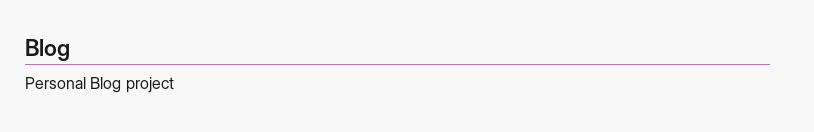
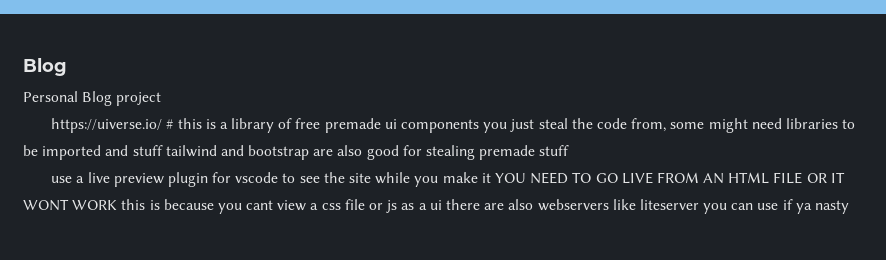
(174, 85) none -> [51,118,856,133] [23,145,570,160] [51,172,845,187] [23,199,849,214] // https://uiverse.io/ # this is a library of free premade ui components you just steal the code from, some might need libraries to be imported and stuff tailwind and bootstrap are also good for stealing premade stuff // use a live preview plugin for vscode to see the site while you make it YOU NEED TO GO LIVE FROM AN HTML FILE OR IT WONT WORK this is because you cant view a css file or js as a ui there are also webservers like liteserver you can use if ya nasty

